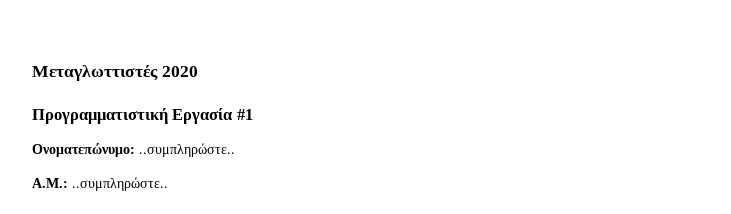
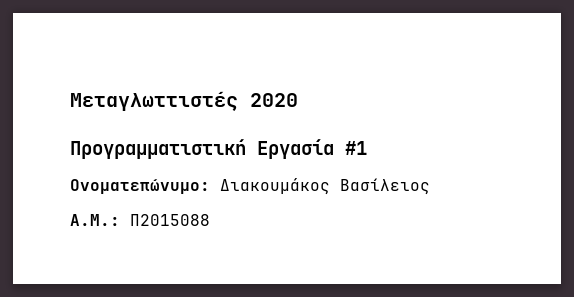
[139,143,235,157] ..συμπληρώστε.. -> [220,178,430,195] Διακουμάκος Βασίλειος
[72,177,168,191] ..συμπληρώστε.. -> [130,214,210,226] Π2015088

